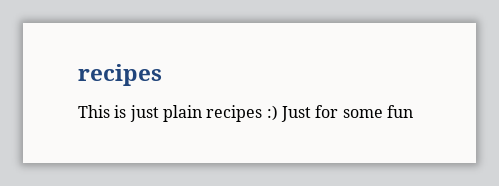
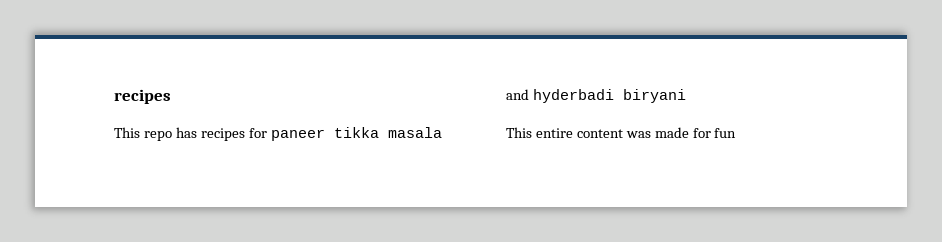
[114,105,383,122] is just plain recipes :) Just for some -> [143,127,442,141] [506,89,686,103] [506,127,711,138] repo has recipes for paneer tikka masala and hyderbadi biryani // This entire content was made for

